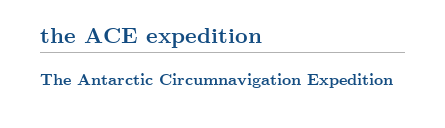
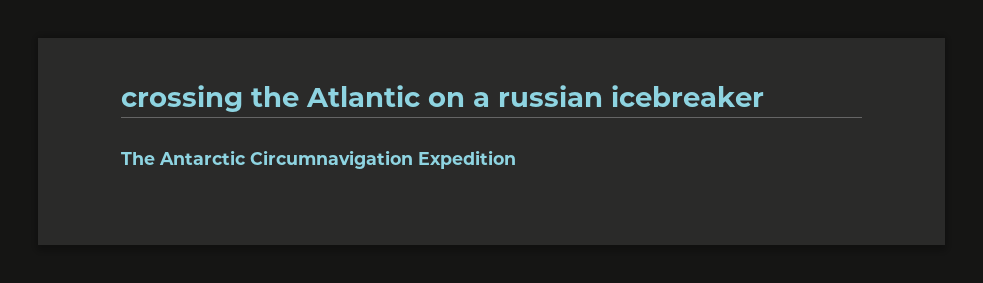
[40,28,262,48] the ACE expedition -> [121,85,764,112] crossing the Atlantic on a russian icebreaker

